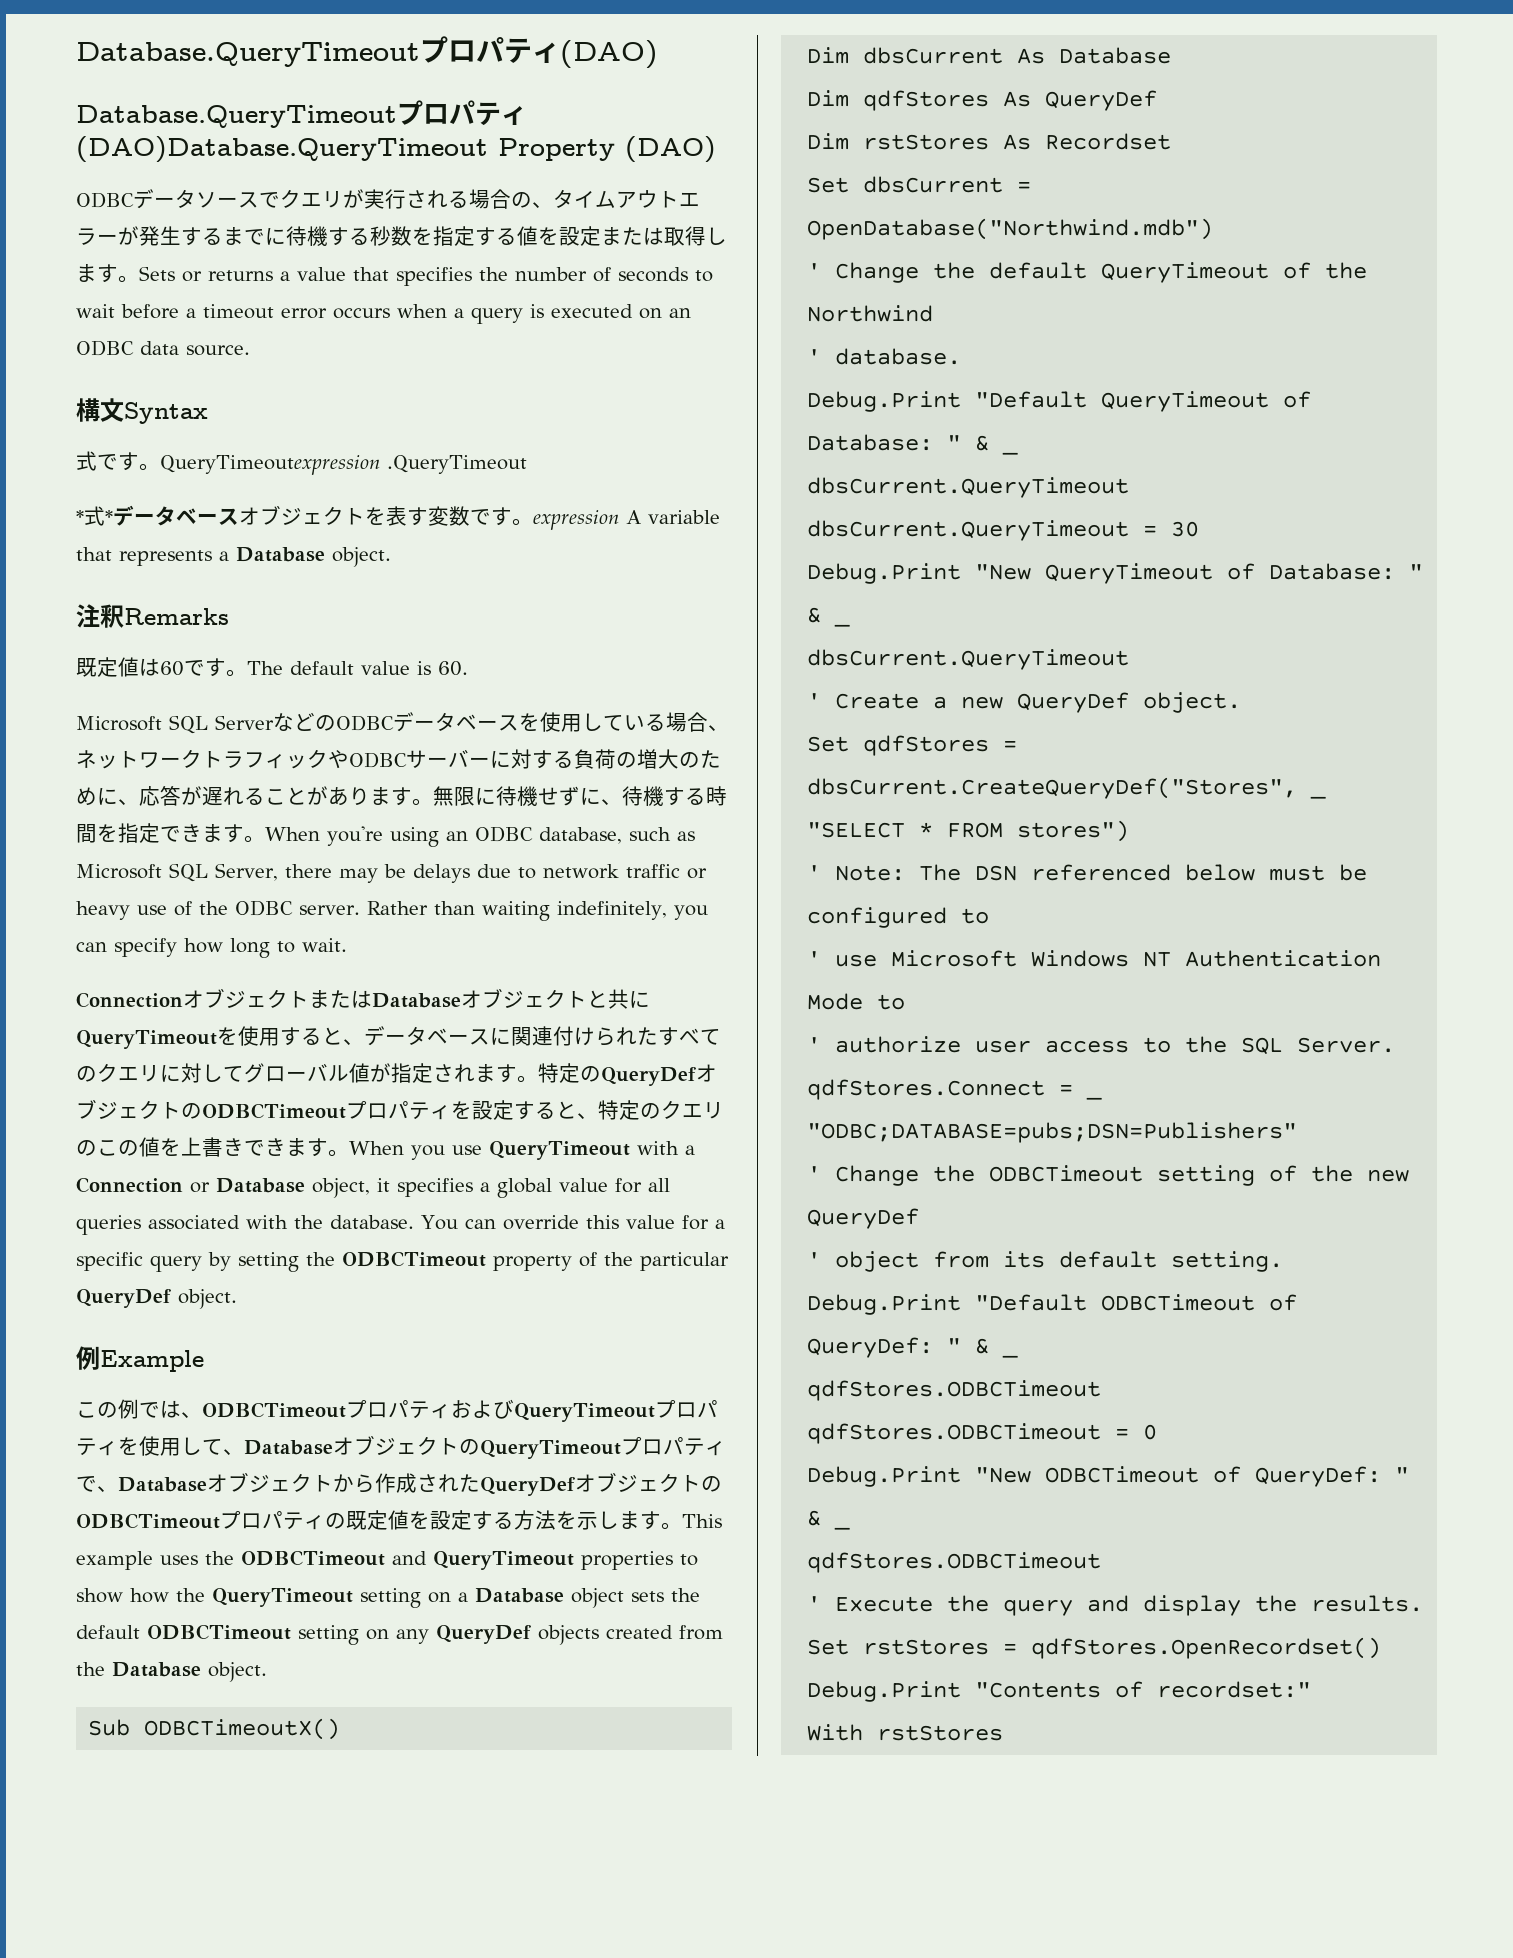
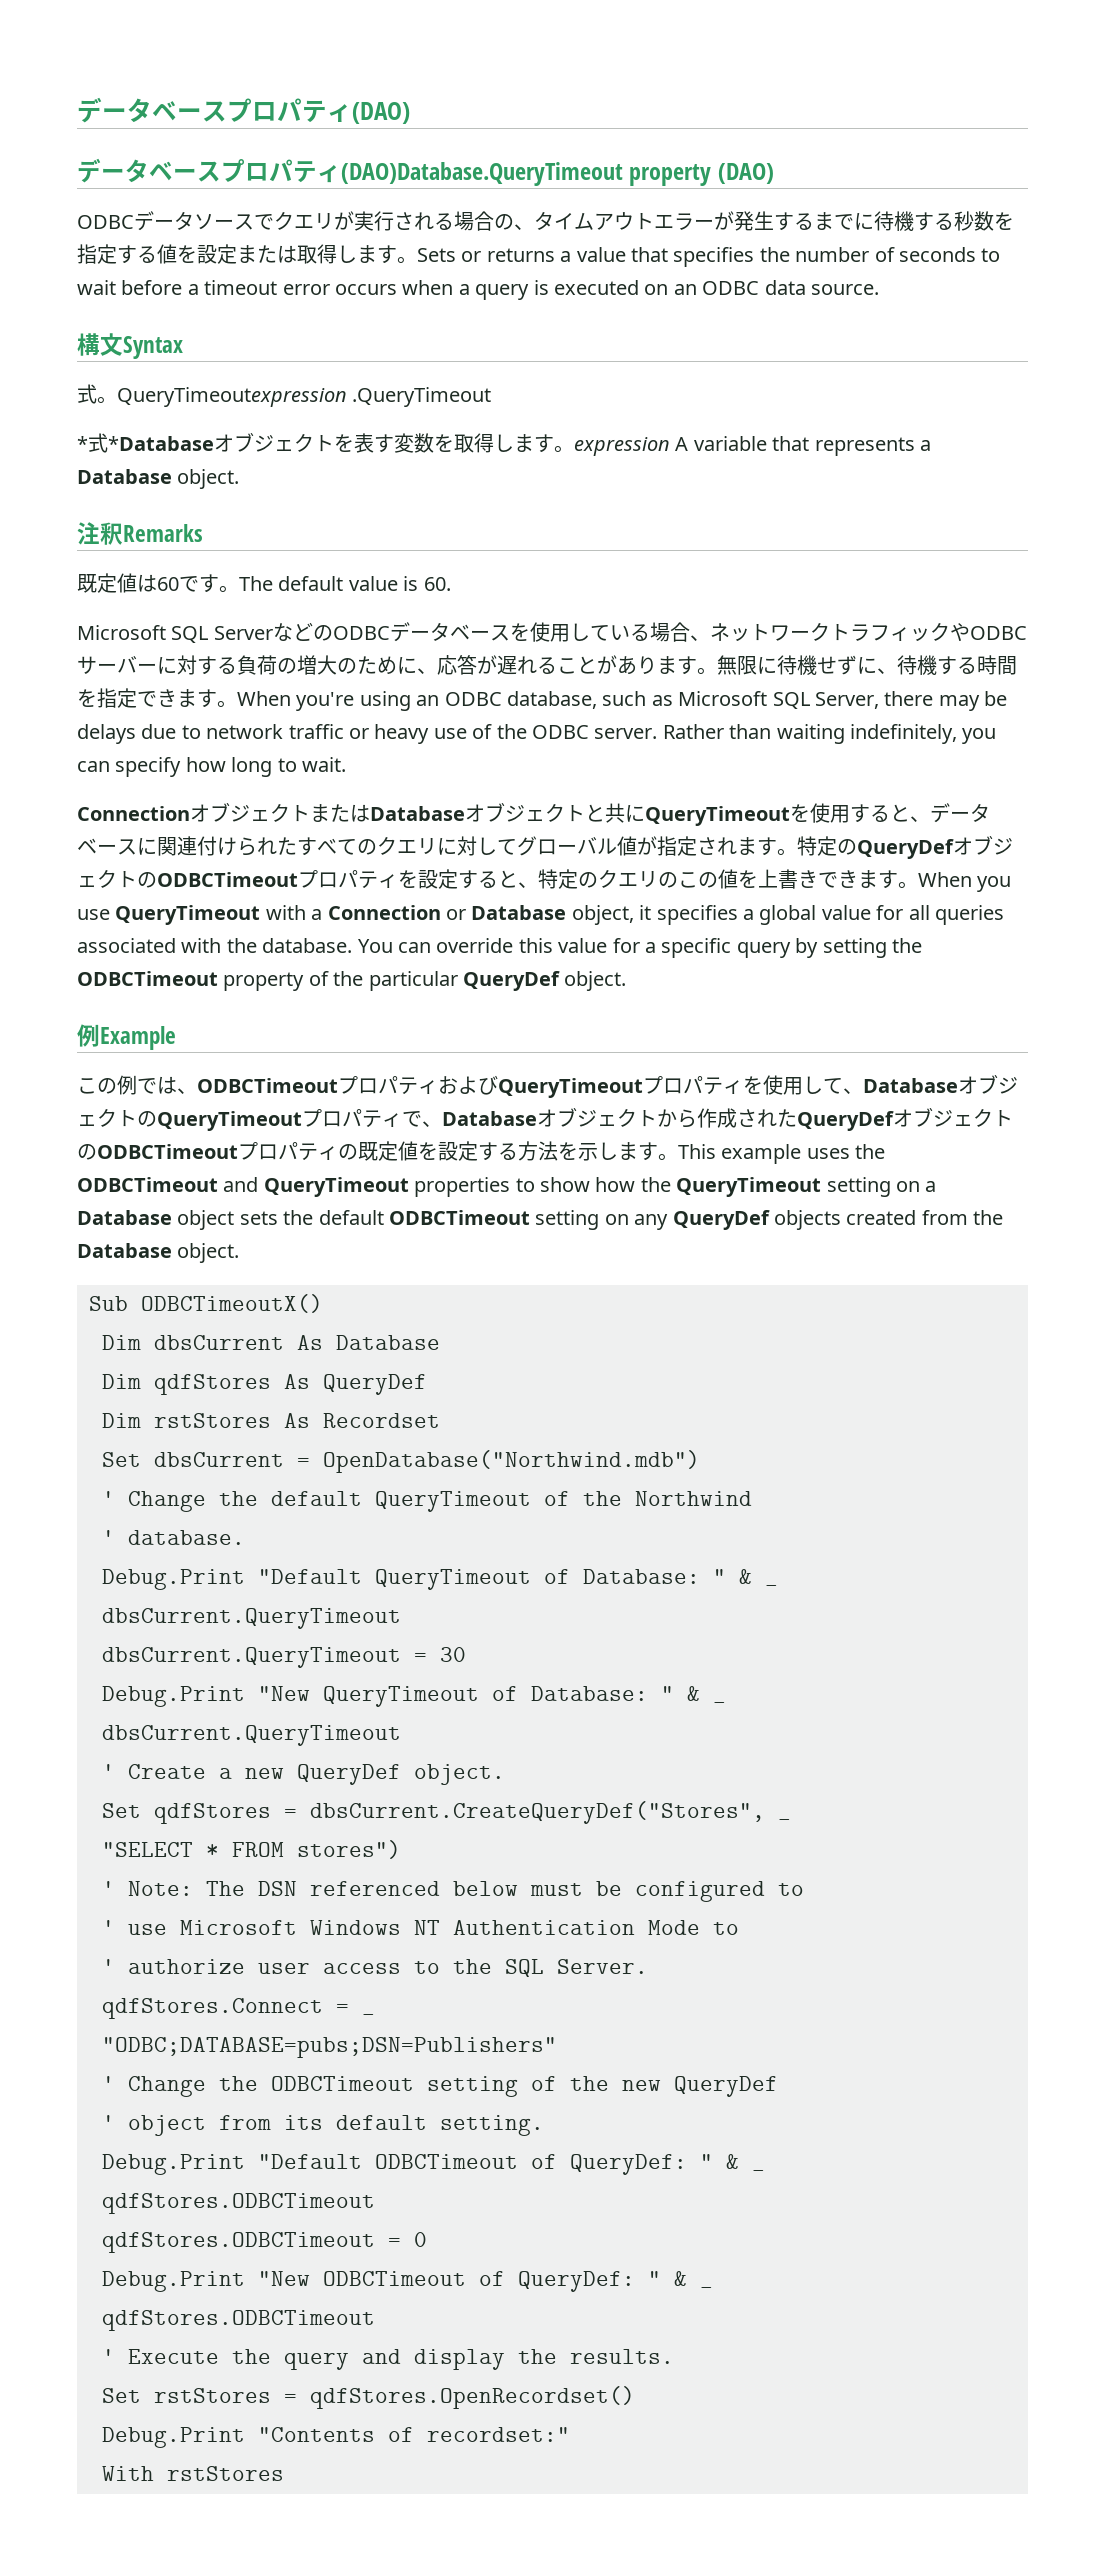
[76,42,420,67] Database.QueryTimeout -> [77,97,227,123] データベース
[76,105,397,128] Database.QueryTimeout -> [77,158,221,183] データベース
[498,138,615,161] Property -> [629,164,712,186] property
[97,452,139,471] です -> (97, 394) none
[105,505,239,526] *データベース -> [108,436,214,451] *Database
[470,509,491,525] で -> [434,433,534,453] を取得しま

